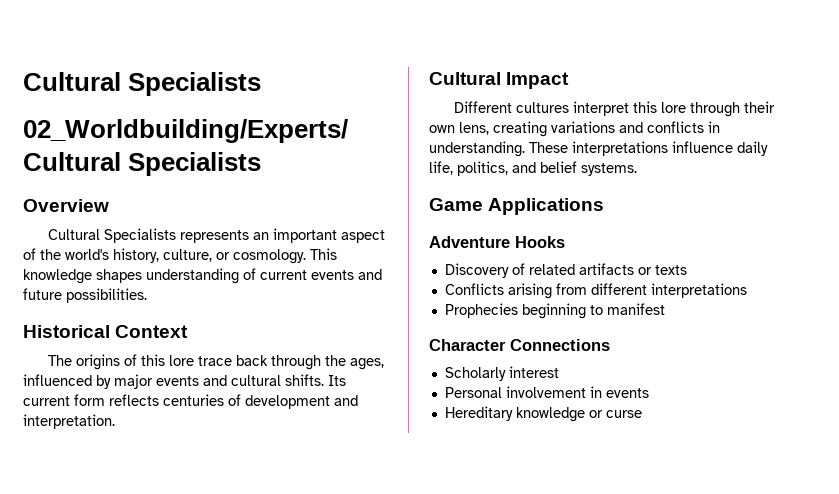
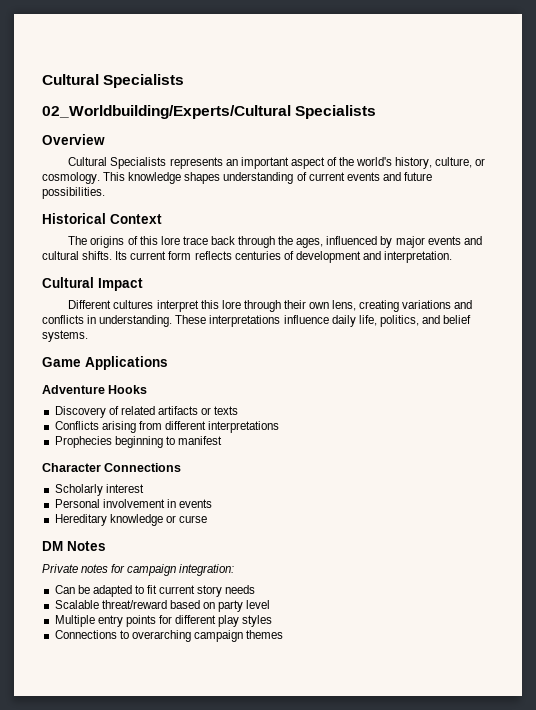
(642, 414) none -> [42,541,106,551] [42,564,235,576] [54,585,256,597] [54,600,271,612] [54,615,273,627] [54,630,284,642] // DM Notes // Private notes for campaign integration: // Can be adapted to fit current story needs // Scalable threat/reward based on party level // Multiple entry points for different play styles // Connections to overarching campaign themes

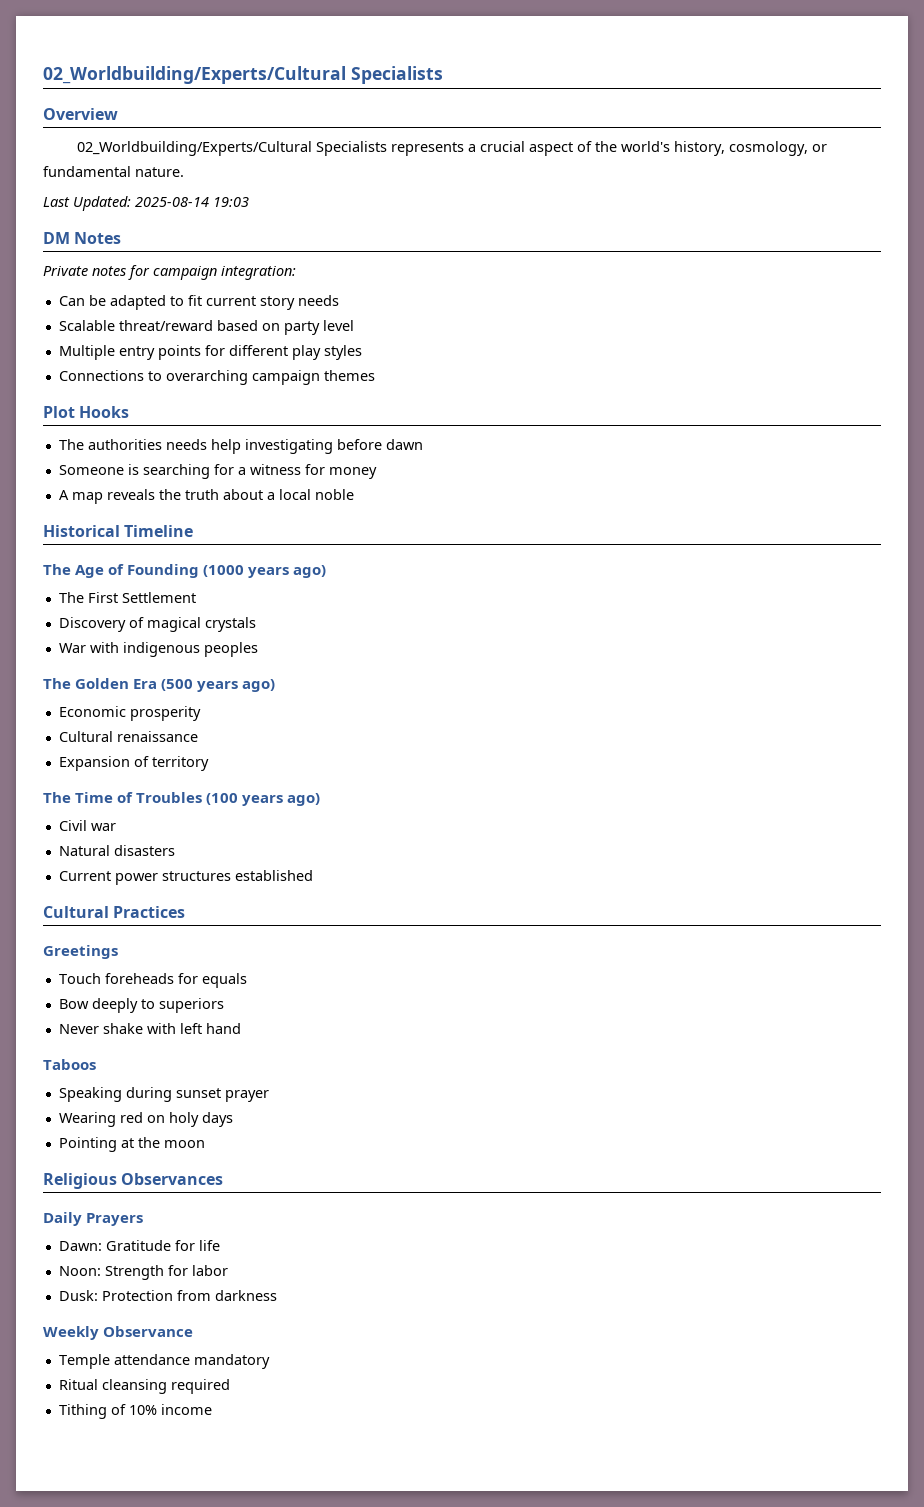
[42,74,185,88] Cultural Specialists // -> (43, 75) none
[68,157,108,166] Cultural -> [77,141,313,156] 02_Worldbuilding/Experts/Cultural
[225,157,289,169] an important -> [468,141,526,152] a crucial
[435,157,486,168] [42,172,432,184] [42,187,105,199] [42,213,162,224] [68,236,482,248] [42,251,453,263] [42,277,143,291] [68,300,473,312] [42,315,472,327] [42,330,88,342] [42,356,168,370] [42,385,148,394] [54,406,239,418] [54,421,280,433] [54,436,222,448] [42,463,182,472] [54,484,144,496] [54,499,212,508] [54,514,207,526] culture, or cosmology. This knowledge shapes understanding of current events and future possibilities. // Historical Context // The origins of this lore trace back through the ages, influenced by major events and cultural shifts. Its current form reflects centuries of development and interpretation. // Cultural Impact // Different cultures interpret this lore through their own lens, creating variations and conflicts in understanding. These interpretations influence daily life, politics, and belief systems. // Game Applications // Adventure Hooks // Discovery of related artifacts or texts // Conflicts arising from different interpretations // Prophecies beginning to manifest // Character Connections // Scholarly interest // Personal involvement in events // Hereditary knowledge or curse -> [729,141,828,156] [43,166,184,177] [43,196,249,211] cosmology, or fundamental nature. // Last Updated: 2025-08-14 19:03
(284, 634) none -> [43,406,130,418] [58,439,423,454] [58,464,377,479] [58,489,354,504] [43,525,194,537] [43,564,327,578] [58,592,196,603] [58,617,256,632] [58,642,258,657] [43,678,276,692] [58,706,201,721] [58,731,198,742] [58,756,209,771] [43,792,321,806] [58,820,116,831] [58,845,175,856] [58,870,313,885] [43,906,186,918] [43,945,118,959] [58,973,247,988] [58,998,224,1013] [58,1023,241,1034] [43,1059,96,1070] [58,1087,269,1102] [58,1112,233,1127] [58,1137,205,1152] [43,1173,224,1189] [43,1212,144,1226] [58,1240,220,1251] [58,1265,228,1280] [58,1290,277,1301] [43,1326,194,1340] [58,1354,270,1369] [58,1379,230,1394] [58,1404,212,1419] // Plot Hooks // The authorities needs help investigating before dawn // Someone is searching for a witness for money // A map reveals the truth about a local noble // Historical Timeline // The Age of Founding (1000 years ago) // The First Settlement // Discovery of magical crystals // War with indigenous peoples // The Golden Era (500 years ago) // Economic prosperity // Cultural renaissance // Expansion of territory // The Time of Troubles (100 years ago) // Civil war // Natural disasters // Current power structures established // Cultural Practices // Greetings // Touch foreheads for equals // Bow deeply to superiors // Never shake with left hand // Taboos // Speaking during sunset prayer // Wearing red on holy days // Pointing at the moon // Religious Observances // Daily Prayers // Dawn: Gratitude for life // Noon: Strength for labor // Dusk: Protection from darkness // Weekly Observance // Temple attendance mandatory // Ritual cleansing required // Tithing of 10% income

